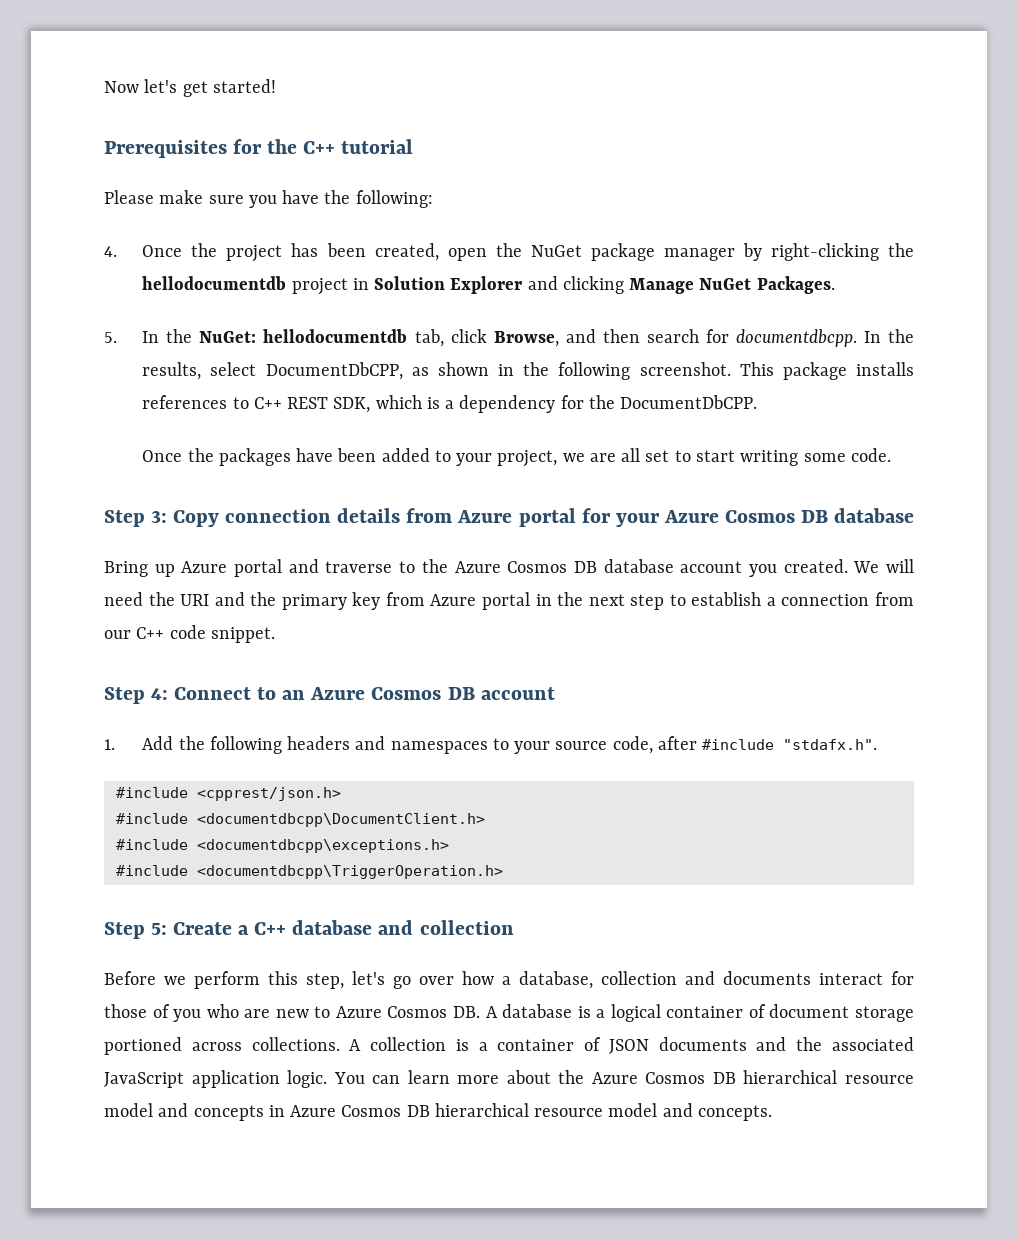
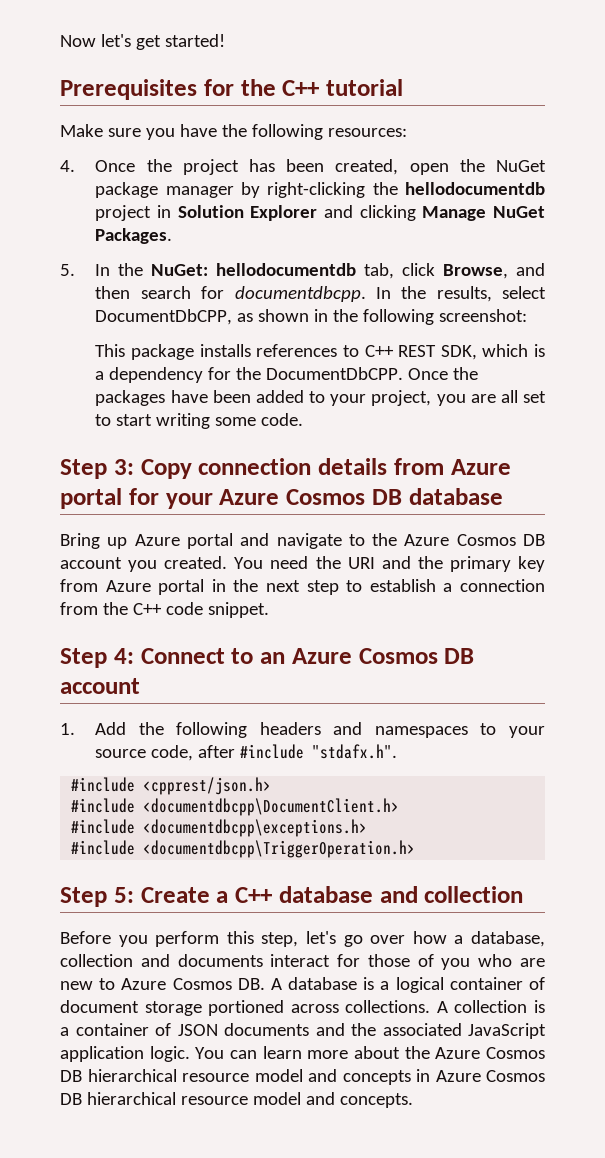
[104,190,204,204] Please make -> [60,124,103,137] Make
[355,190,433,208] following: -> [251,124,407,140] following resources:
[639,362,731,376] screenshot. -> [439,309,528,322] screenshot: //
(758, 402) // -> (404, 373) none
[562,453,585,462] we -> [436,394,466,406] you
[325,561,393,573] traverse -> [276,533,342,549] navigate
[603,559,674,573] database -> (545, 540) none
[853,559,914,573] We will -> [234,557,264,569] You
[104,630,131,639] our -> [102,602,128,615] the
[164,976,186,985] we -> [118,935,148,947] you

